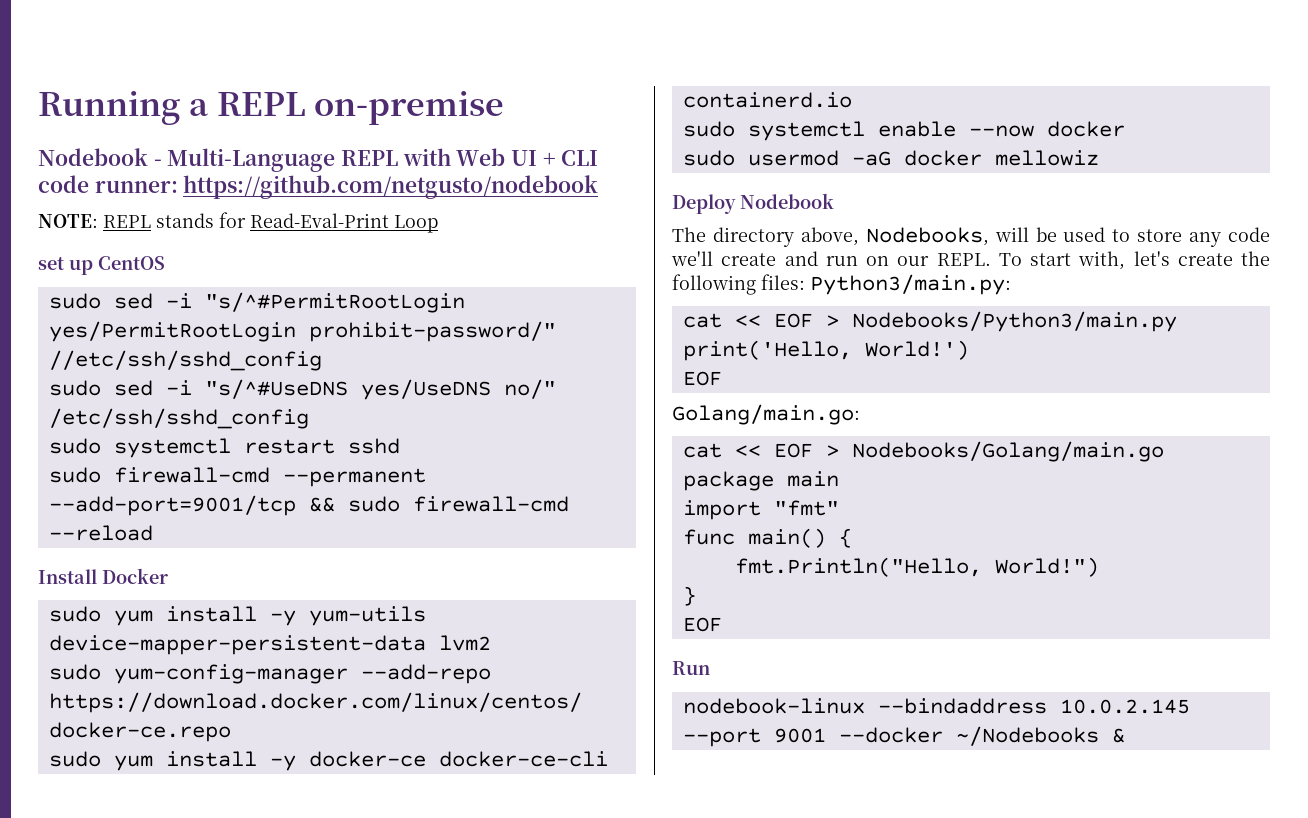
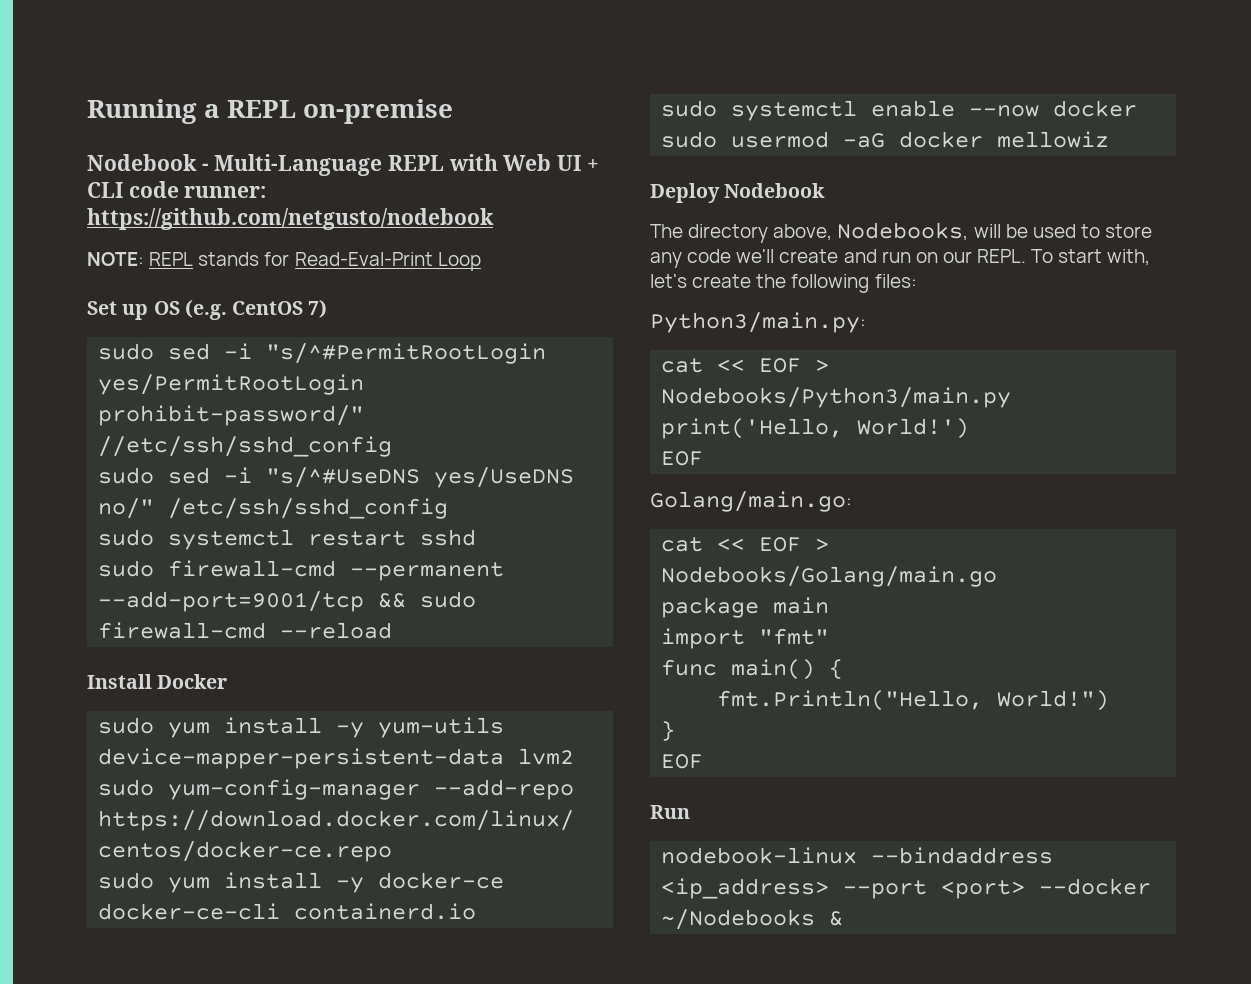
[38,257,93,275] set up -> [87,299,227,320] Set up OS (e.g.
(165, 263) none -> [308,299,328,318] 7)
(805, 282) none -> (917, 281) //
[1059,699,1190,714] [682,728,826,747] 10.0.2.145 --port 9001 -> [661,878,1026,899] <ip_address> --port <port>

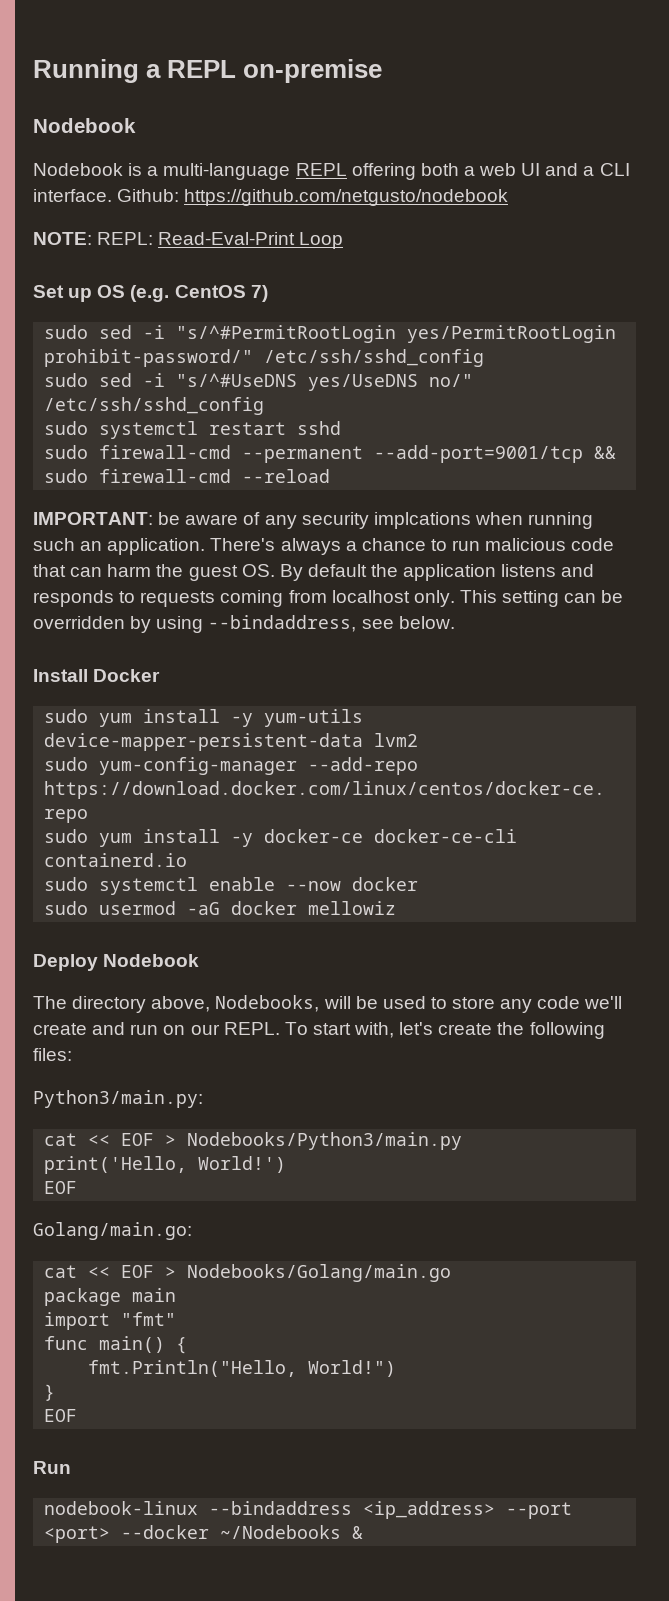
[201,154,599,176] [87,181,267,198] - Multi-Language REPL with Web UI + CLI code runner: -> [33,163,630,180] [33,189,180,202] // Nodebook is a multi-language REPL offering both a web UI and a CLI interface. Github:
[149,252,290,266] REPL stands for -> [97,232,154,245] REPL:
[98,436,393,457] //etc/ssh/sshd_config -> [264,349,485,367] /etc/ssh/sshd_config
(393, 630) none -> [33,512,594,529] [33,538,615,555] [33,564,595,581] [33,590,624,607] [33,615,455,633] // IMPORTANT: be aware of any security implcations when running such an application. There's always a chance to run malicious code that can harm the guest OS. By default the application listens and responds to requests coming from localhost only. This setting can be overridden by using --bindaddress, see below.

